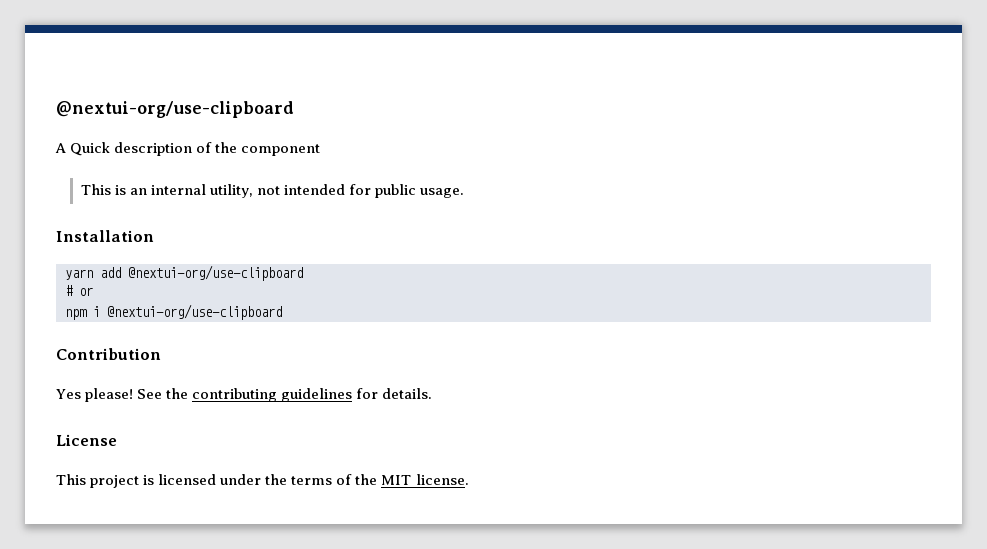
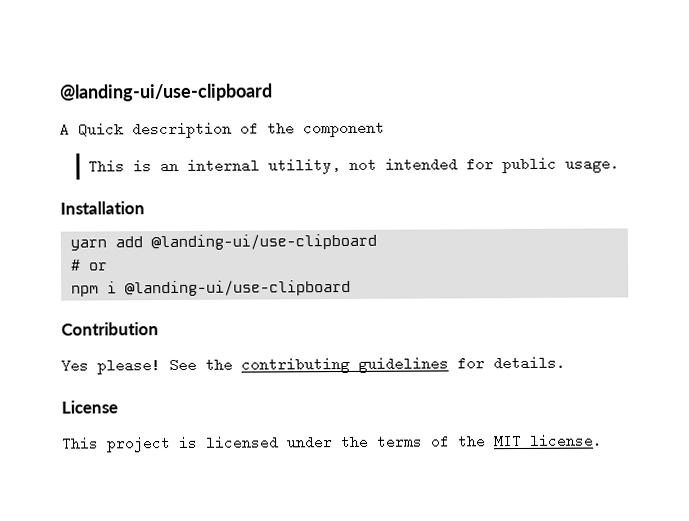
[56,101,294,118] @nextui-org/use-clipboard -> [59,83,273,102] @landing-ui/use-clipboard
[128,265,303,281] @nextui-org/use-clipboard -> [151,233,378,251] @landing-ui/use-clipboard
[107,304,282,320] @nextui-org/use-clipboard -> [125,279,352,297] @landing-ui/use-clipboard

